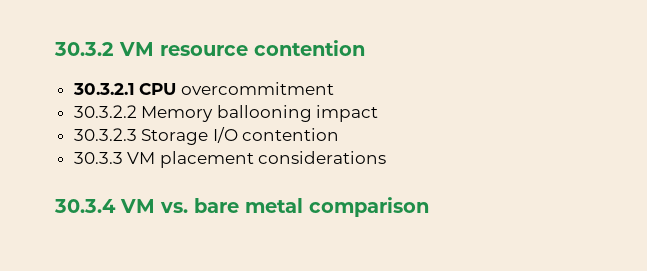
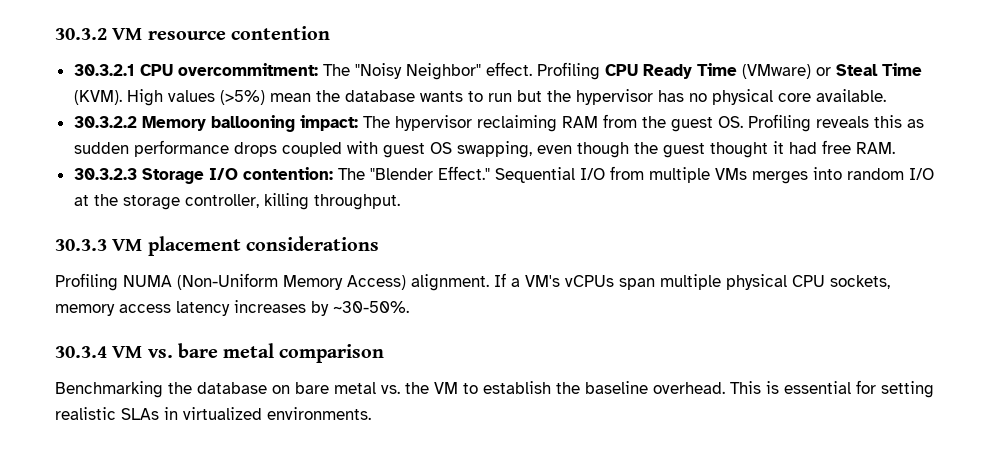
[180,82,334,95] [73,105,379,122] [73,127,340,145] [73,151,387,168] overcommitment // 30.3.2.2 Memory ballooning impact // 30.3.2.3 Storage I/O contention // 30.3.3 VM placement considerations -> [177,62,922,80] [73,89,886,106] [73,114,924,132] [73,140,895,158] [73,166,934,184] [73,193,400,210] [55,236,379,256] [55,273,890,291] [55,300,409,316] overcommitment: The "Noisy Neighbor" effect. Profiling CPU Ready Time (VMware) or Steal Time (KVM). High values (>5%) mean the database wants to run but the hypervisor has no physical core available. // 30.3.2.2 Memory ballooning impact: The hypervisor reclaiming RAM from the guest OS. Profiling reveals this as sudden performance drops coupled with guest OS swapping, even though the guest thought it had free RAM. // 30.3.2.3 Storage I/O contention: The "Blender Effect." Sequential I/O from multiple VMs merges into random I/O at the storage controller, killing throughput. // 30.3.3 VM placement considerations // Profiling NUMA (Non-Uniform Memory Access) alignment. If a VM's vCPUs span multiple physical CPU sockets, memory access latency increases by ~30-50%.
(429, 207) none -> [55,380,934,398] [55,407,371,420] // Benchmarking the database on bare metal vs. the VM to establish the baseline overhead. This is essential for setting realistic SLAs in virtualized environments.

